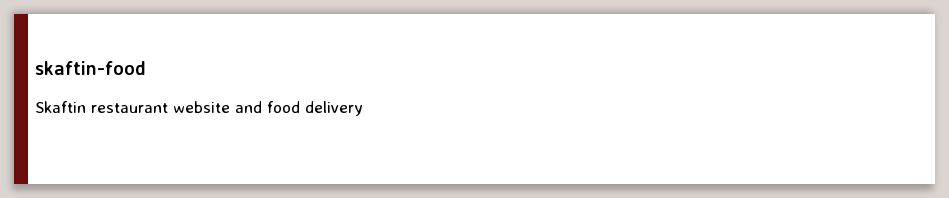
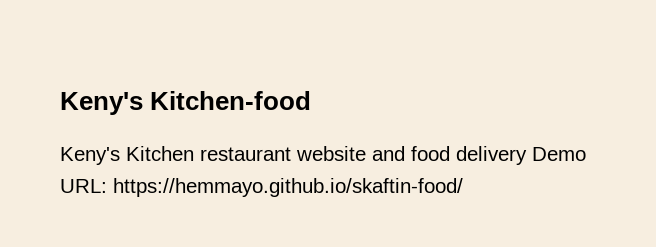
[35,61,146,75] [35,101,86,113] skaftin-food // Skaftin -> [60,91,312,115] [60,146,194,165] Keny's Kitchen-food // Keny's Kitchen
(363, 108) none -> [532,147,586,161] [60,178,463,197] Demo URL: https://hemmayo.github.io/skaftin-food/

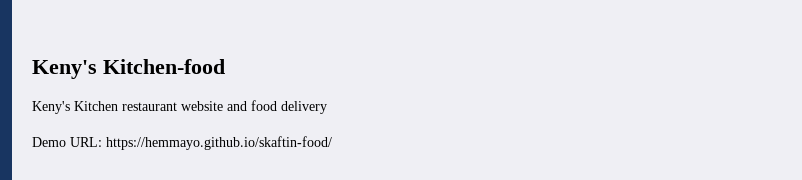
(527, 155) none -> (327, 107) //

